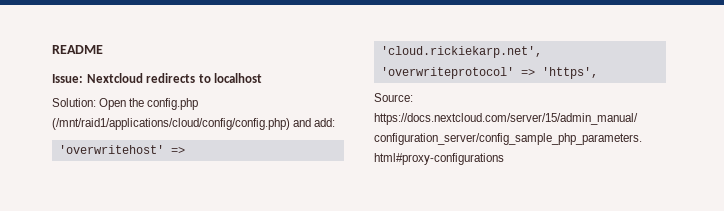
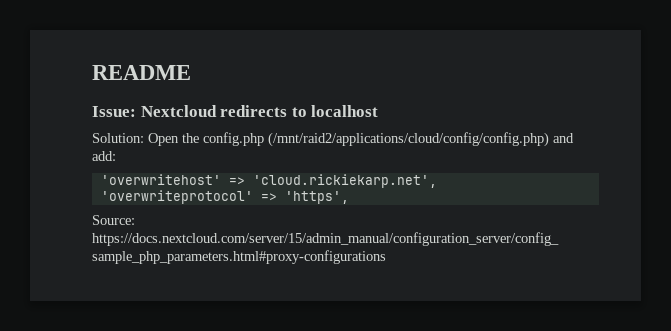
[52,118,290,130] (/mnt/raid1/applications/cloud/config/config.php) -> [268,132,549,147] (/mnt/raid2/applications/cloud/config/config.php)

